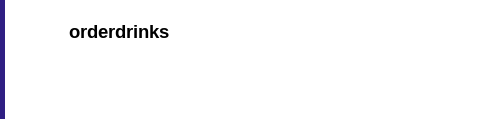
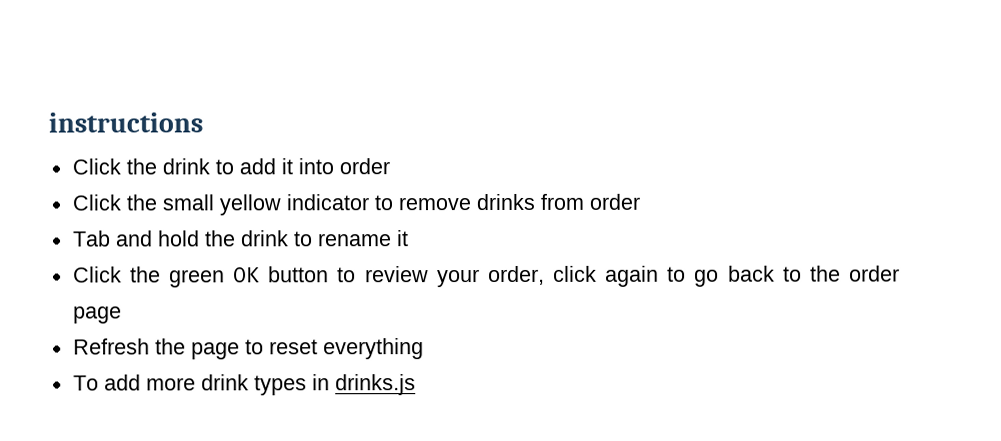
[69,25,169,38] orderdrinks -> [48,112,203,133] [71,158,390,175] [71,193,640,216] [72,230,409,247] [72,265,901,288] [72,306,122,324] [72,338,424,360] [72,374,416,396] instructions // Click the drink to add it into order // Click the small yellow indicator to remove drinks from order // Tab and hold the drink to rename it // Click the green OK button to review your order, click again to go back to the order page // Refresh the page to reset everything // To add more drink types in drinks.js

